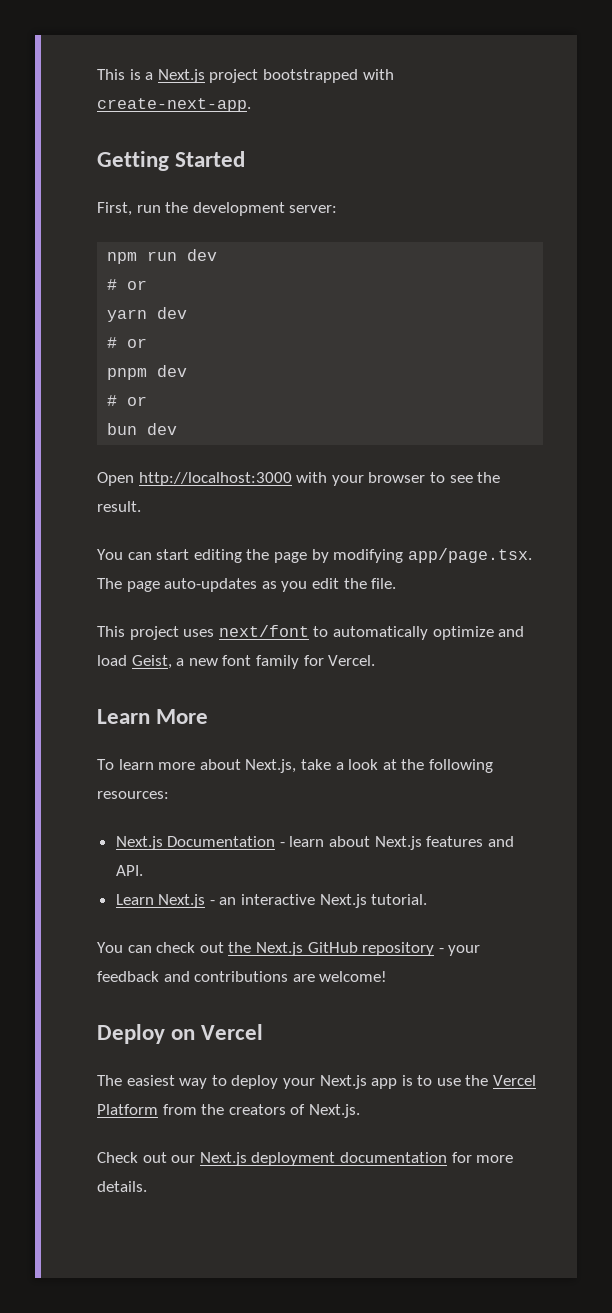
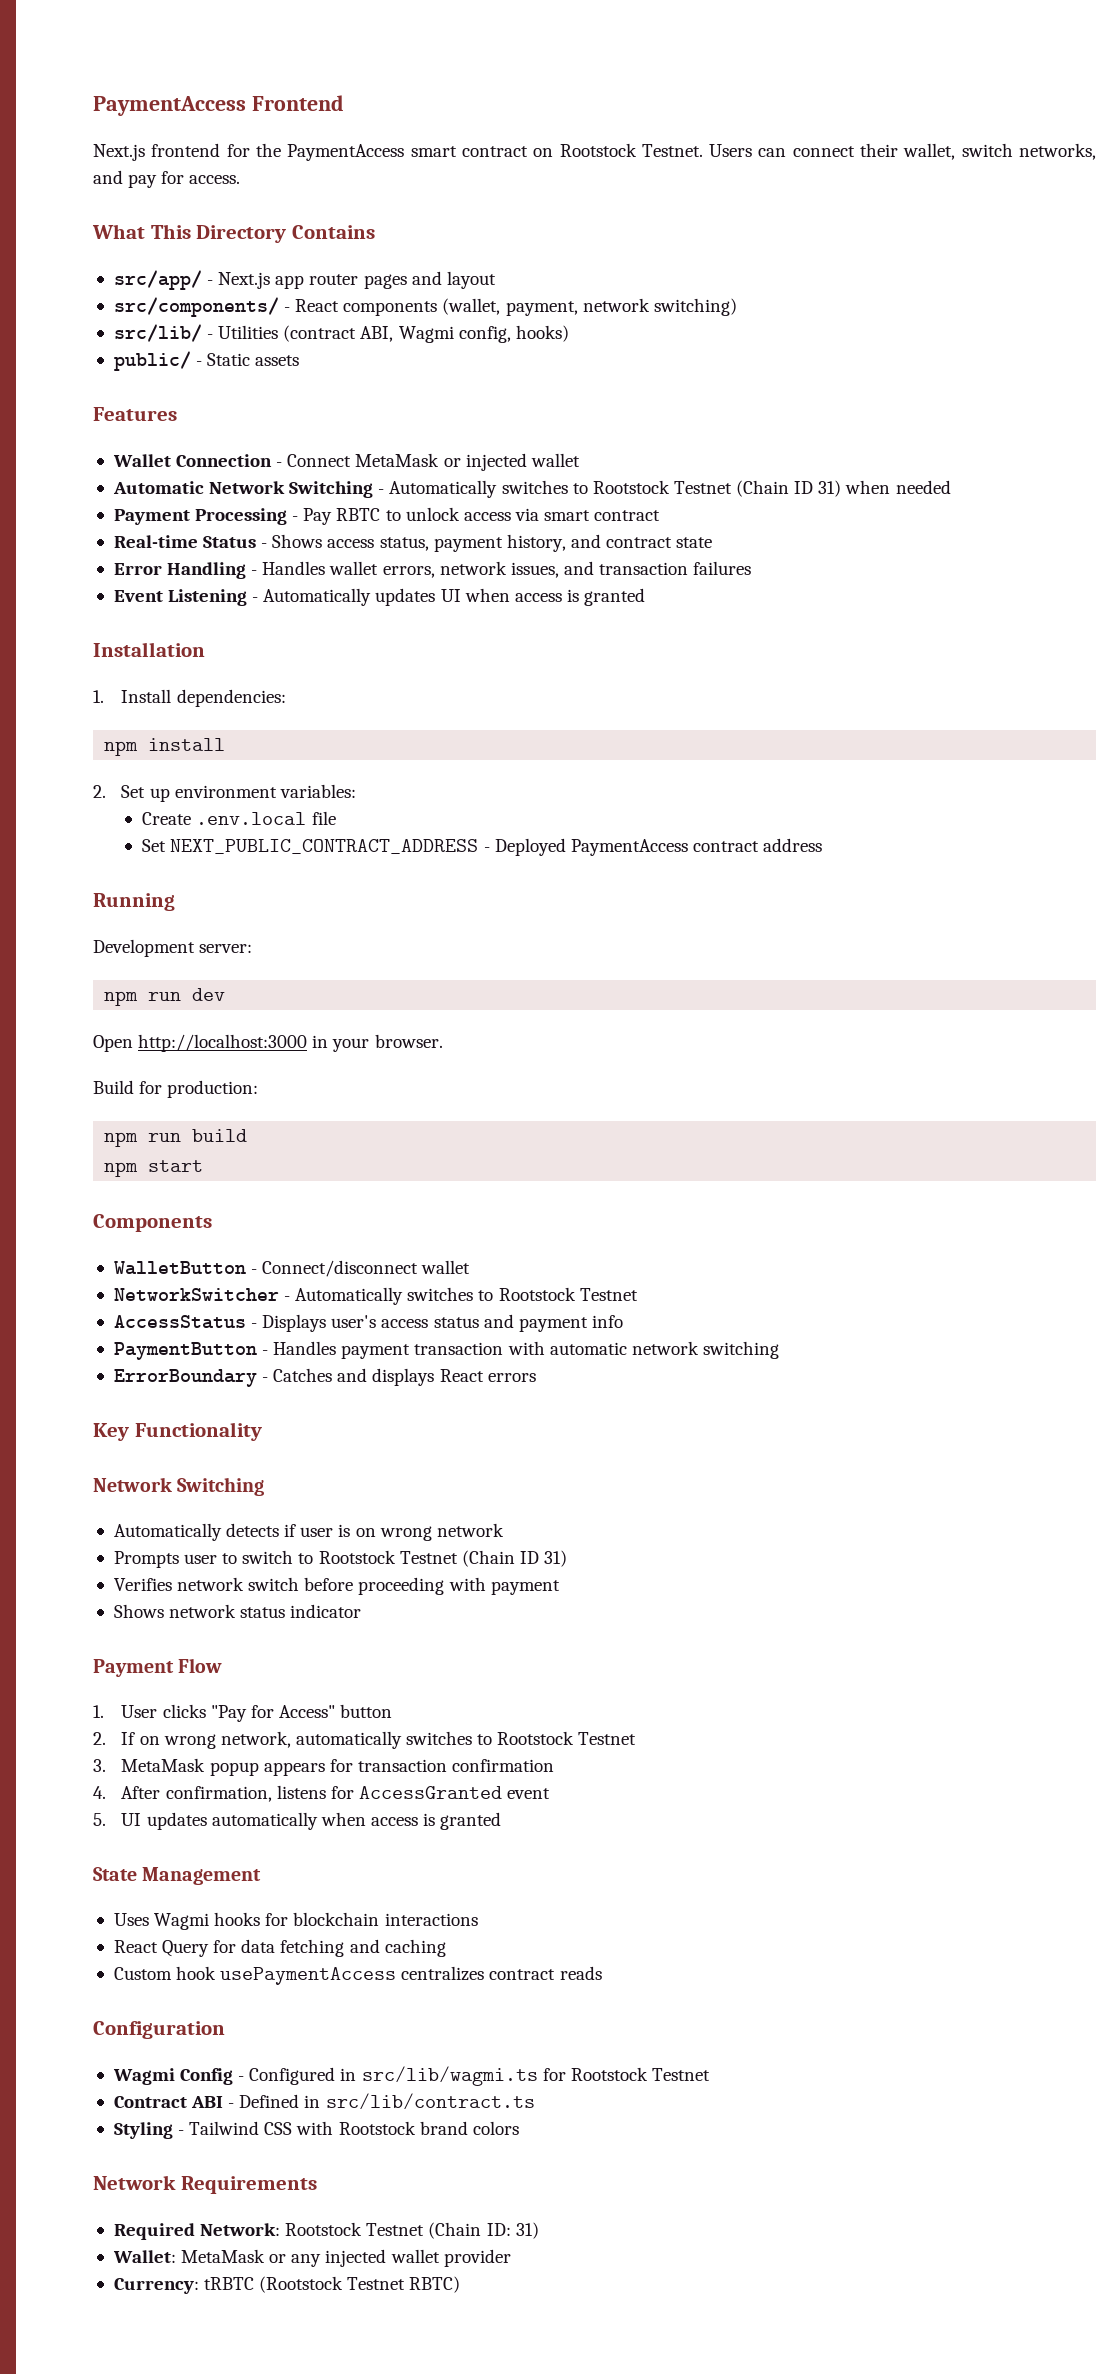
[97,69,394,83] [97,98,251,112] [97,151,246,171] [97,202,338,216] [107,249,218,264] [107,279,148,290] [107,307,188,322] [107,337,148,348] [107,365,188,380] [107,395,148,406] [107,423,178,435] [97,472,501,486] [97,501,141,512] [97,548,532,563] [97,578,397,592] [97,625,525,640] [97,655,376,669] [97,709,209,724] [97,759,493,773] [97,791,169,799] [115,836,514,850] [115,865,143,876] [115,894,428,908] [97,942,481,956] [97,971,388,982] [97,1024,264,1044] [97,1075,537,1089] [97,1104,360,1118] [97,1152,514,1166] [97,1181,147,1192] This is a Next.js project bootstrapped with create-next-app. // Getting Started // First, run the development server: // npm run dev // # or // yarn dev // # or // pnpm dev // # or // bun dev // Open http://localhost:3000 with your browser to see the result. // You can start editing the page by modifying app/page.tsx. The page auto-updates as you edit the file. // This project uses next/font to automatically optimize and load Geist, a new font family for Vercel. // Learn More // To learn more about Next.js, take a look at the following resources: // Next.js Documentation - learn about Next.js features and API. // Learn Next.js - an interactive Next.js tutorial. // You can check out the Next.js GitHub repository - your feedback and contributions are welcome! // Deploy on Vercel // The easiest way to deploy your Next.js app is to use the Vercel Platform from the creators of Next.js. // Check out our Next.js deployment documentation for more details. -> [93,95,344,116] [93,143,1096,161] [93,170,241,188] [92,224,376,243] [113,270,496,290] [113,297,737,317] [113,324,569,343] [113,351,300,371] [93,407,177,421] [112,453,580,471] [112,480,951,498] [113,507,661,525] [113,534,713,552] [113,561,752,579] [113,588,646,606] [93,642,205,657] [93,689,286,707] [104,738,226,756] [93,784,356,802] [142,811,336,825] [142,838,823,856] [93,893,175,911] [93,939,253,957] [104,988,226,1006] [93,1034,443,1052] [93,1080,259,1098] [104,1129,248,1147] [104,1160,204,1177] [93,1214,212,1232] [113,1260,471,1277] [113,1287,638,1305] [113,1314,623,1332] [113,1341,779,1360] [113,1368,536,1387] [93,1422,262,1441] [93,1477,265,1496] [113,1523,504,1541] [113,1550,568,1568] [113,1577,560,1595] [113,1604,362,1618] [93,1658,223,1677] [93,1704,393,1722] [93,1731,637,1749] [93,1758,555,1776] [93,1785,551,1802] [93,1812,502,1830] [93,1867,262,1885] [113,1912,478,1930] [113,1939,446,1957] [113,1966,602,1985] [93,2021,225,2039] [112,2066,710,2086] [113,2093,535,2110] [113,2121,519,2139] [93,2175,317,2194] [113,2222,539,2240] [112,2249,511,2267] [113,2276,461,2294] PaymentAccess Frontend // Next.js frontend for the PaymentAccess smart contract on Rootstock Testnet. Users can connect their wallet, switch networks, and pay for access. // What This Directory Contains // src/app/ - Next.js app router pages and layout // src/components/ - React components (wallet, payment, network switching) // src/lib/ - Utilities (contract ABI, Wagmi config, hooks) // public/ - Static assets // Features // Wallet Connection - Connect MetaMask or injected wallet // Automatic Network Switching - Automatically switches to Rootstock Testnet (Chain ID 31) when needed // Payment Processing - Pay RBTC to unlock access via smart contract // Real-time Status - Shows access status, payment history, and contract state // Error Handling - Handles wallet errors, network issues, and transaction failures // Event Listening - Automatically updates UI when access is granted // Installation // 1. Install dependencies: // npm install // 2. Set up environment variables: // Create .env.local file // Set NEXT_PUBLIC_CONTRACT_ADDRESS - Deployed PaymentAccess contract address // Running // Development server: // npm run dev // Open http://localhost:3000 in your browser. // Build for production: // npm run build // npm start // Components // WalletButton - Connect/disconnect wallet // NetworkSwitcher - Automatically switches to Rootstock Testnet // AccessStatus - Displays user's access status and payment info // PaymentButton - Handles payment transaction with automatic network switching // ErrorBoundary - Catches and displays React errors // Key Functionality // Network Switching // Automatically detects if user is on wrong network // Prompts user to switch to Rootstock Testnet (Chain ID 31) // Verifies network switch before proceeding with payment // Shows network status indicator // Payment Flow // 1. User clicks "Pay for Access" button // 2. If on wrong network, automatically switches to Rootstock Testnet // 3. MetaMask popup appears for transaction confirmation // 4. After confirmation, listens for AccessGranted event // 5. UI updates automatically when access is granted // State Management // Uses Wagmi hooks for blockchain interactions // React Query for data fetching and caching // Custom hook usePaymentAccess centralizes contract reads // Configuration // Wagmi Config - Configured in src/lib/wagmi.ts for Rootstock Testnet // Contract ABI - Defined in src/lib/contract.ts // Styling - Tailwind CSS with Rootstock brand colors // Network Requirements // Required Network: Rootstock Testnet (Chain ID: 31) // Wallet: MetaMask or any injected wallet provider // Currency: tRBTC (Rootstock Testnet RBTC)

